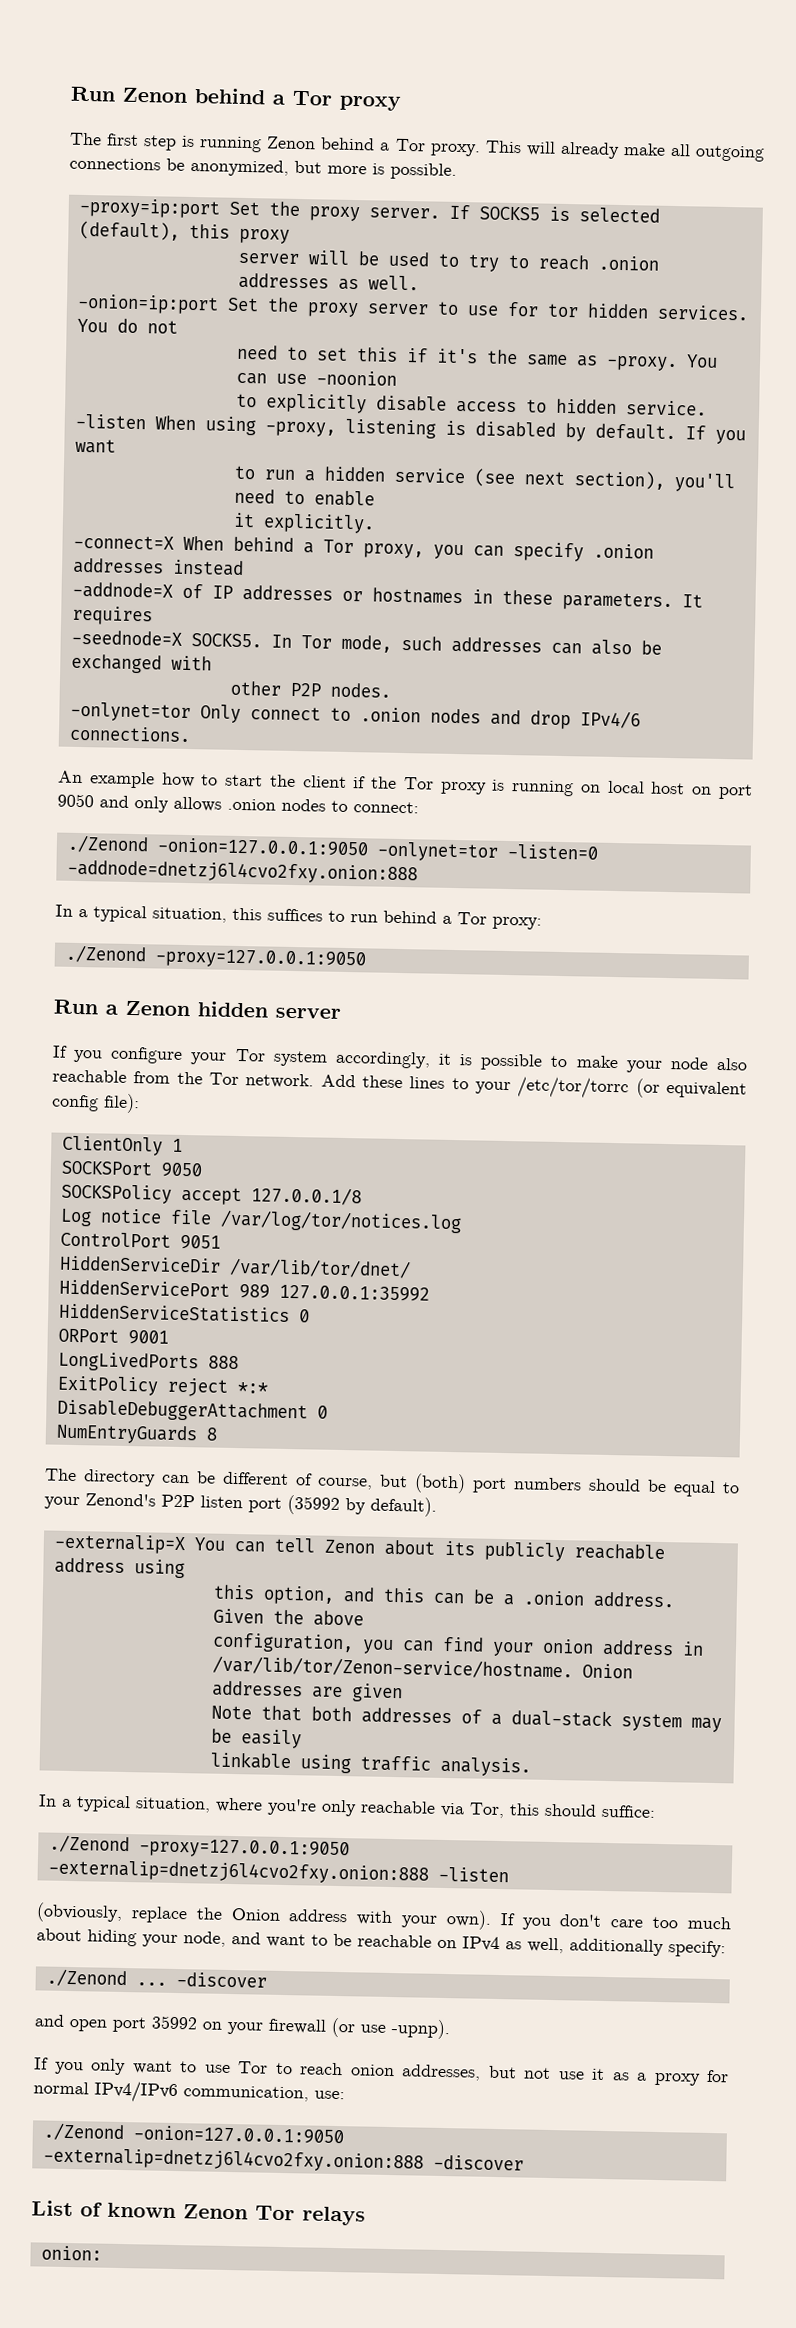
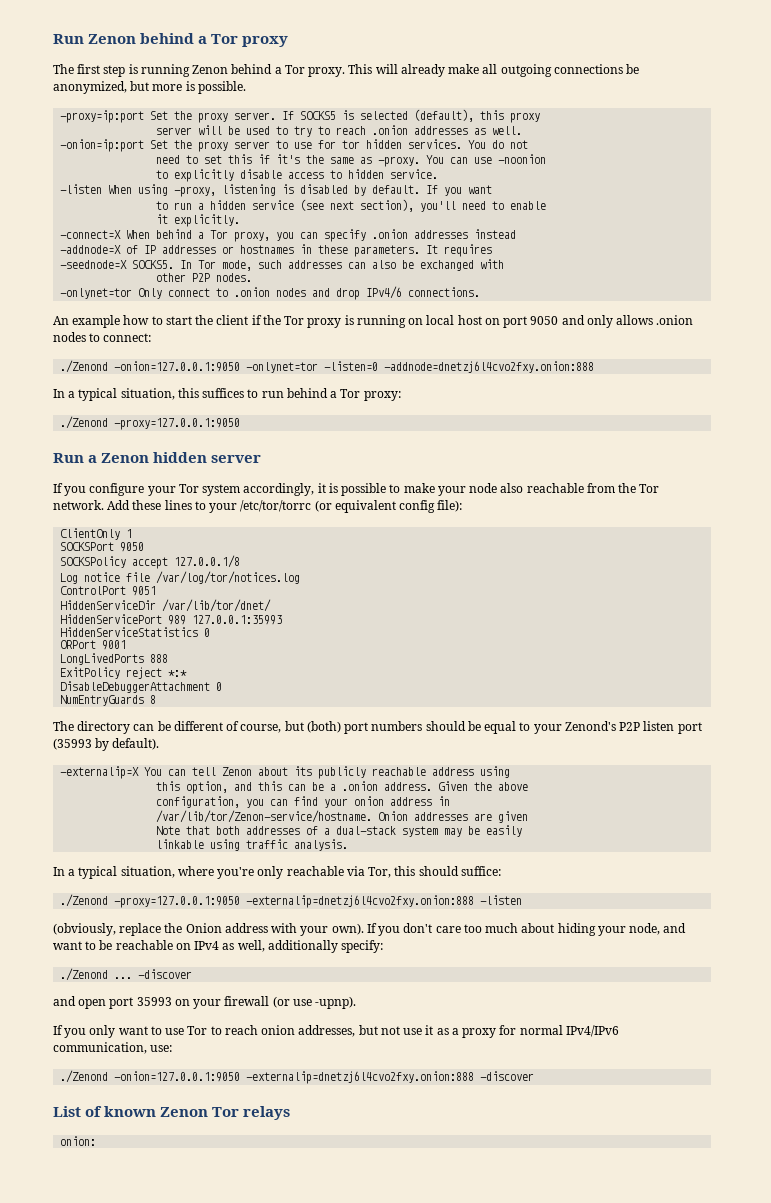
[278,1284,430,1302] 127.0.0.1:35992 -> [192,615,283,625] 127.0.0.1:35993
[287,1494,340,1515] (35992 -> [53,738,92,750] (35993
[151,2015,198,2030] 35992 -> [136,997,172,1006] 35993

